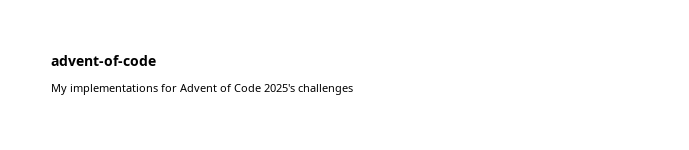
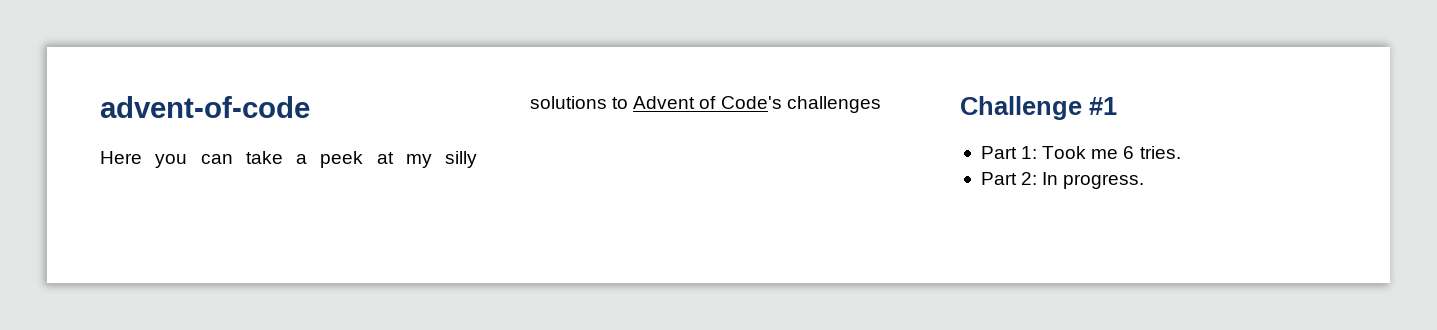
[51,84,353,95] My implementations for Advent of Code 2025's challenges -> [100,151,477,168] [530,96,881,113] [960,96,1117,120] [980,146,1181,159] [980,172,1145,189] Here you can take a peek at my silly solutions to Advent of Code's challenges // Challenge #1 // Part 1: Took me 6 tries. // Part 2: In progress.

